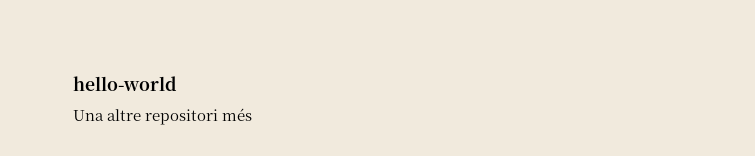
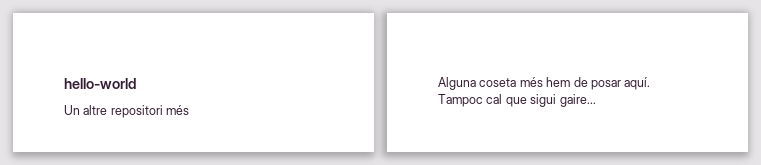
[73,110,104,121] Una -> [64,105,80,115] Un
(253, 114) none -> [438,77,651,90] [438,94,596,107] // Alguna coseta més hem de posar aquí. Tampoc cal que sigui gaire...

